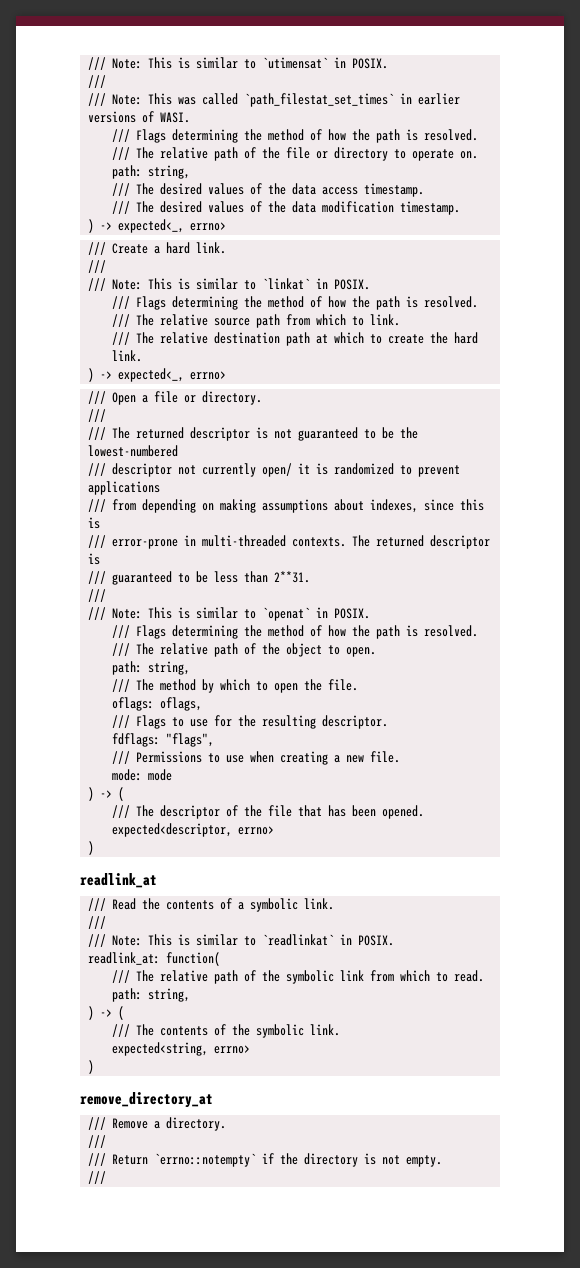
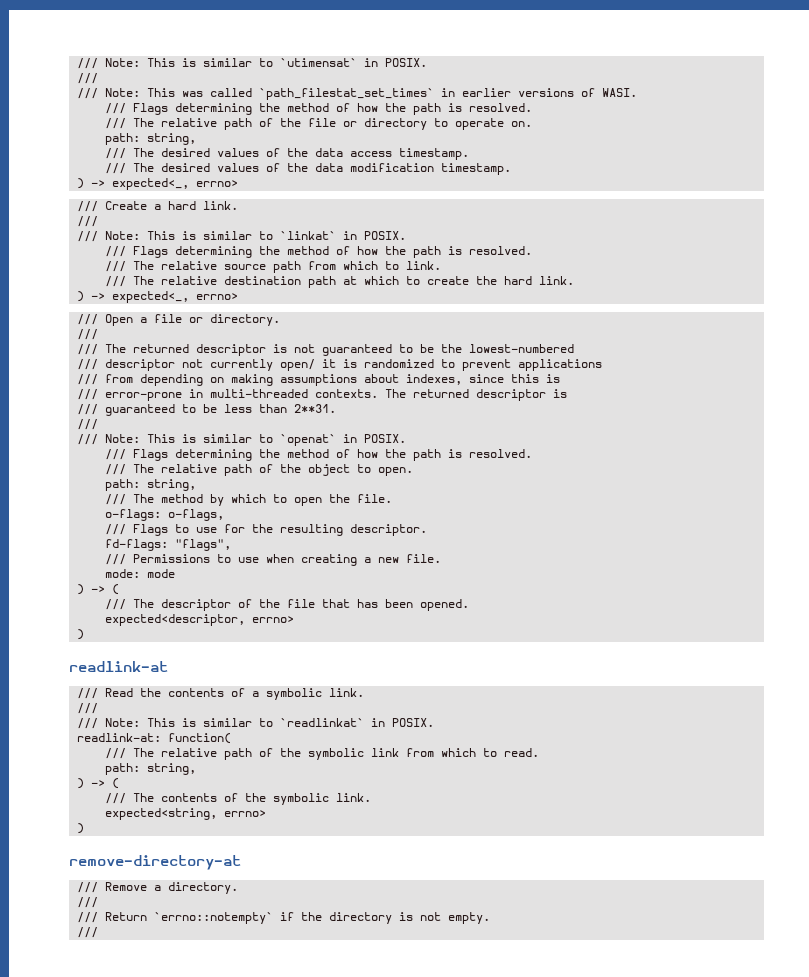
[112,697,203,711] oflags: oflags, -> [105,509,225,521] o-flags: o-flags,
[112,733,161,747] fdflags: -> [105,539,169,551] fd-flags:
[80,873,157,888] readlink_at -> [69,661,168,672] readlink-at
[88,952,161,965] readlink_at: -> [77,733,162,742] readlink-at:
[80,1092,213,1108] remove_directory_at -> [69,855,241,870] remove-directory-at

